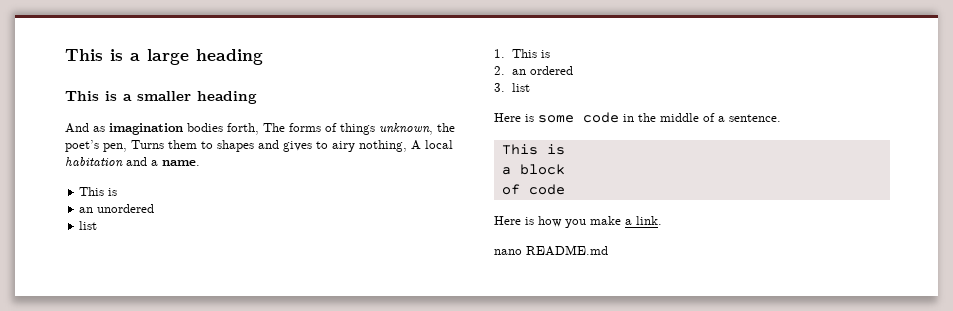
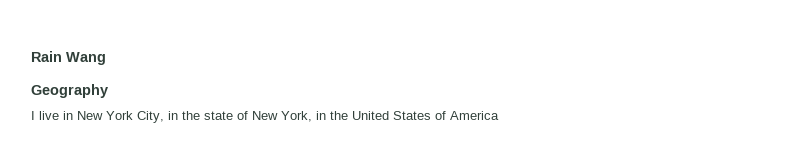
[65,49,263,65] [65,91,257,104] [65,123,455,135] [65,140,453,152] [65,157,200,167] [79,187,118,196] [79,204,155,213] [79,221,98,230] [494,49,550,58] [494,66,573,75] [494,83,530,92] [494,112,781,123] [501,144,565,155] [501,164,565,175] [501,184,565,195] [494,216,662,228] [494,245,608,256] This is a large heading // This is a smaller heading // And as imagination bodies forth, The forms of things unknown, the poet’s pen, Turns them to shapes and gives to airy nothing, A local habitation and a name. // This is // an unordered // list // 1. This is // 2. an ordered // 3. list // Here is some code in the middle of a sentence. // This is // a block // of code // Here is how you make a link. // nano README.md -> [31,51,106,65] [31,84,108,98] [31,111,499,123] Rain Wang // Geography // I live in New York City, in the state of New York, in the United States of America

